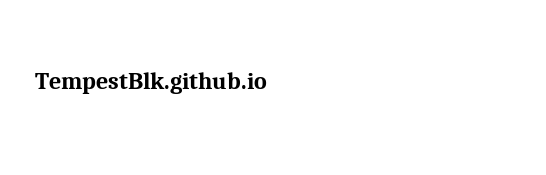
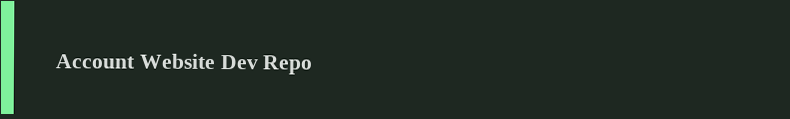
[35,72,267,94] TempestBlk.github.io -> [55,53,314,75] Account Website Dev Repo

